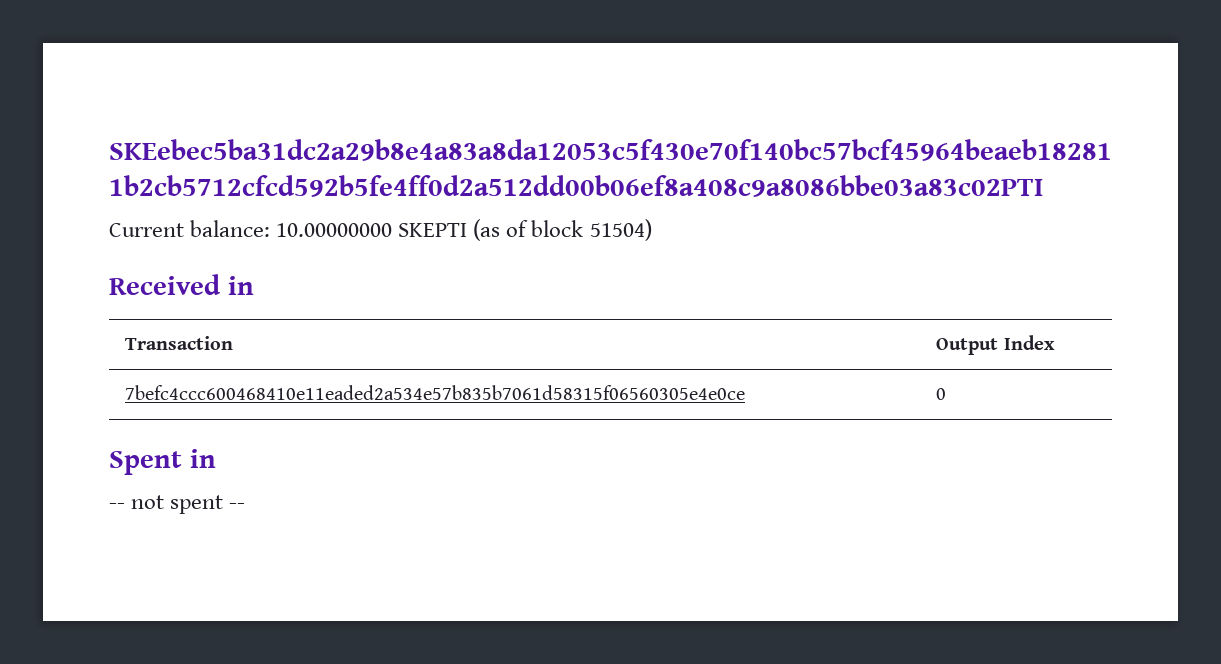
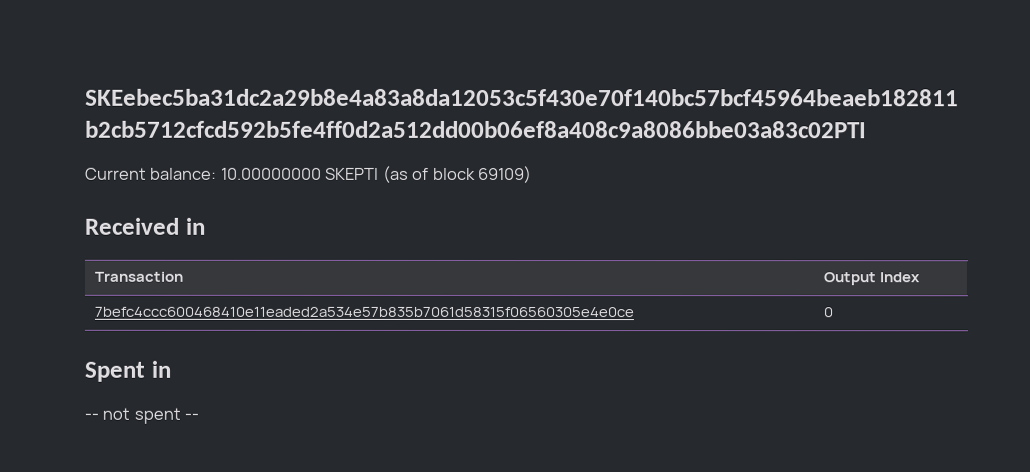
[589,219,652,241] 51504) -> [478,165,533,184] 69109)

